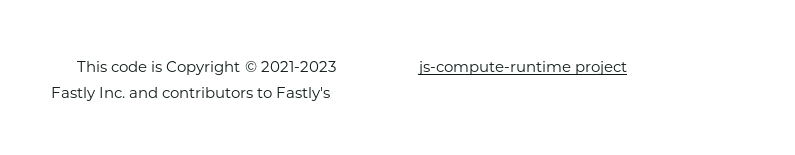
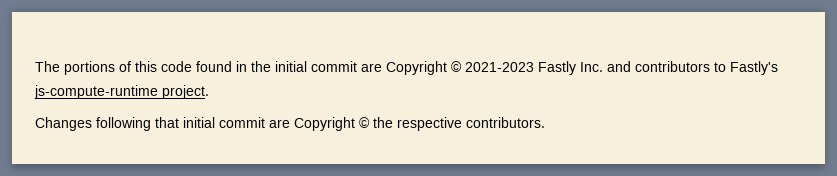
[77,61,163,72] This code is -> [35,61,382,75] The portions of this code found in the initial commit are
[575,61,628,75] project -> [162,85,209,99] [35,117,545,131] project. // Changes following that initial commit are Copyright © the respective contributors.

